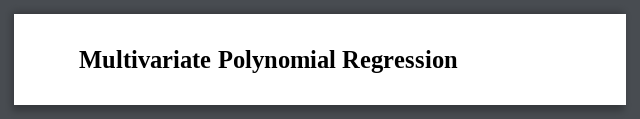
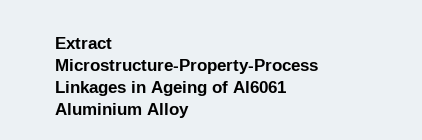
[79,50,459,73] Multivariate Polynomial Regression -> [55,37,112,49] [55,59,318,74] [55,81,286,96] [55,103,189,118] Extract Microstructure-Property-Process Linkages in Ageing of Al6061 Aluminium Alloy

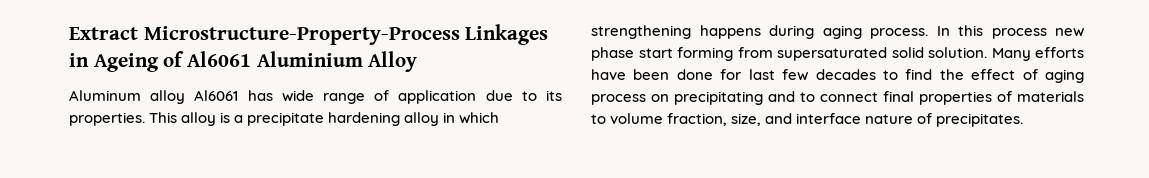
(189, 110) none -> [69,90,562,104] [69,112,500,126] [591,25,1084,39] [591,47,1084,61] [591,69,1084,83] [591,91,1084,105] [591,113,1024,127] // Aluminum alloy Al6061 has wide range of application due to its properties. This alloy is a precipitate hardening alloy in which strengthening happens during aging process. In this process new phase start forming from supersaturated solid solution. Many efforts have been done for last few decades to find the effect of aging process on precipitating and to connect final properties of materials to volume fraction, size, and interface nature of precipitates.

